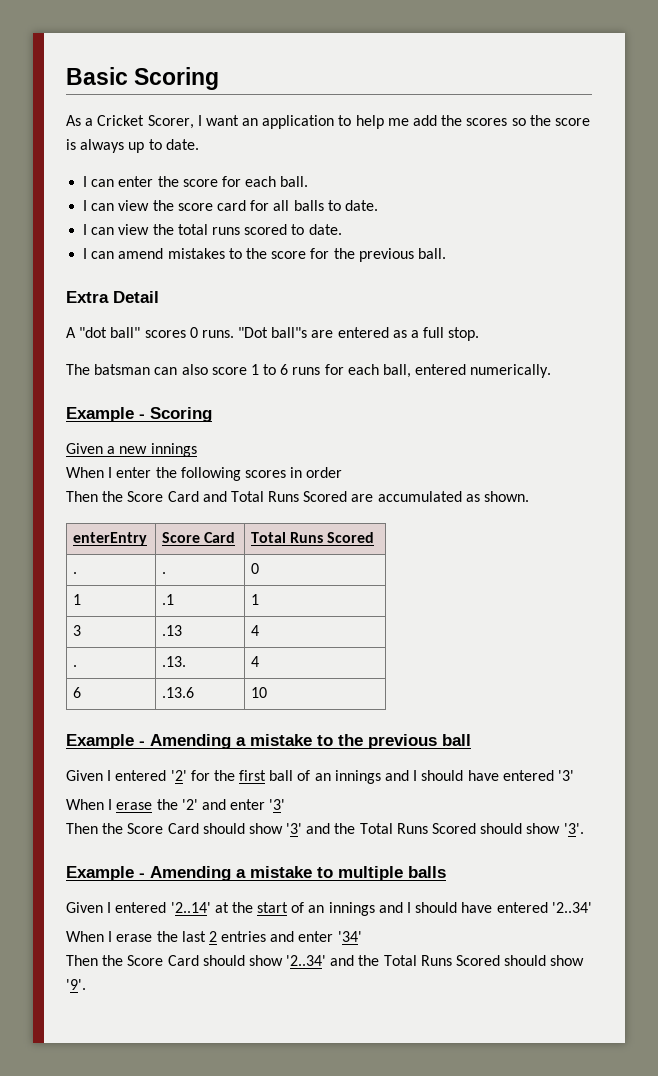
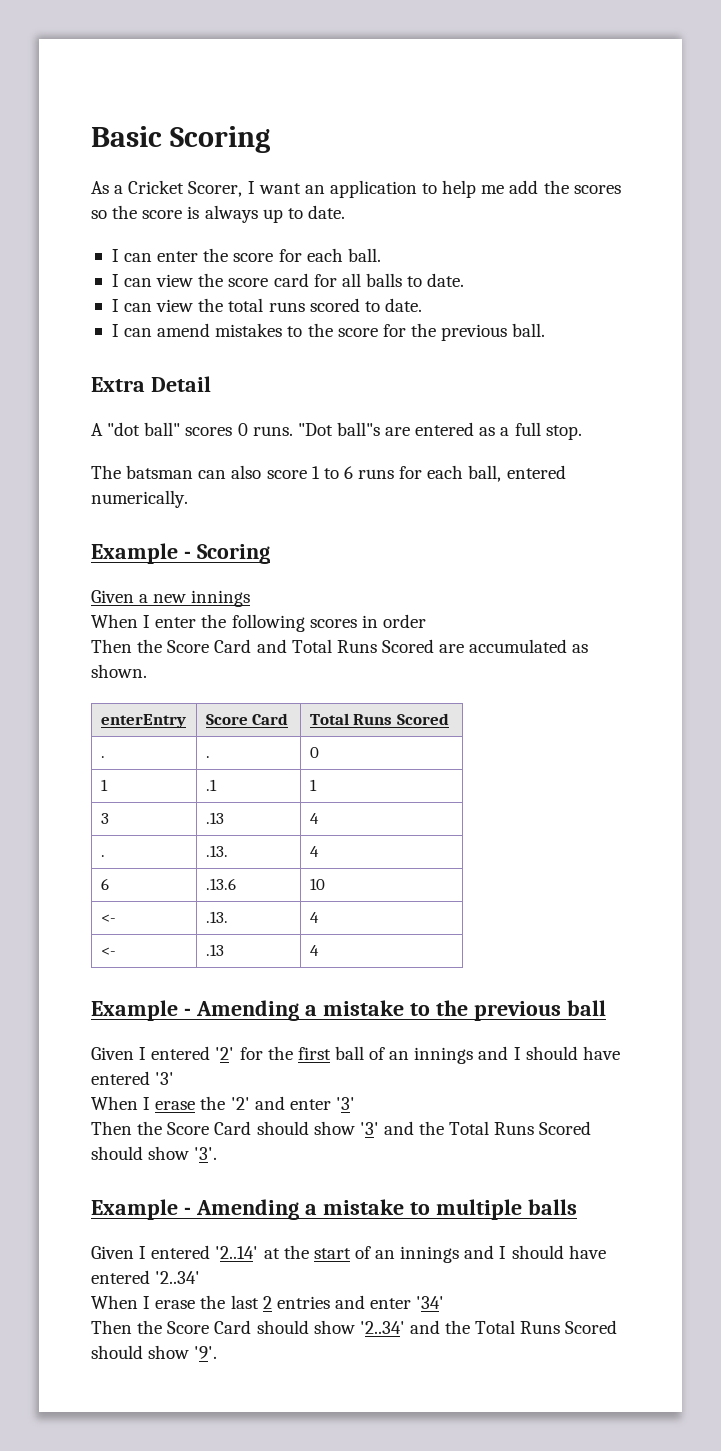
(268, 692) none -> [100,914,116,923] [205,911,228,923] [309,912,319,923] [100,947,116,956] [205,944,224,956] [309,945,319,956] // <- | .13. | 4 // <- | .13 | 4

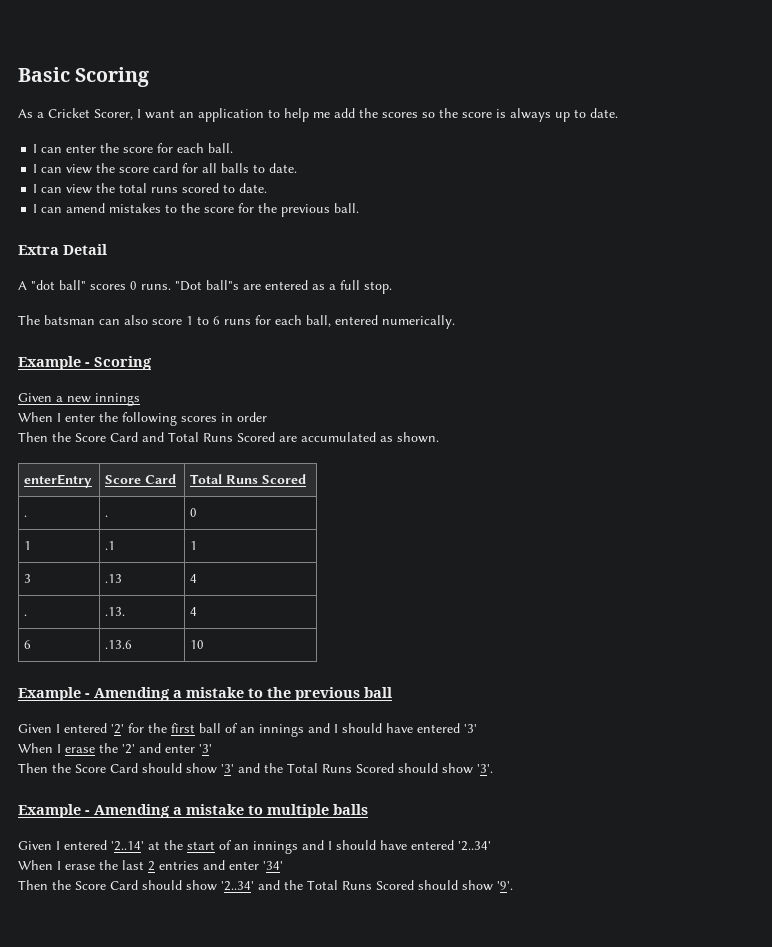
[100,914,116,923] [205,911,228,923] [309,912,319,923] [100,947,116,956] [205,944,224,956] [309,945,319,956] // <- | .13. | 4 // <- | .13 | 4 -> (205, 644) none

